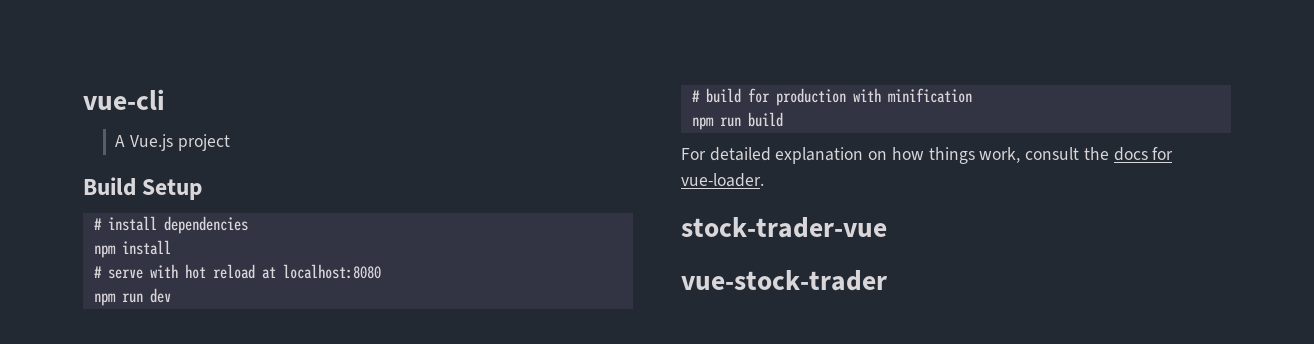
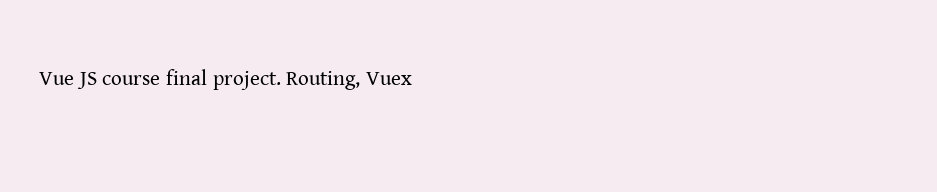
[83,89,165,110] [115,134,230,151] [83,177,203,200] [93,216,248,234] [93,240,171,258] [93,264,381,279] [93,288,171,306] [691,88,972,106] [691,112,783,130] [681,147,1174,164] [681,173,764,187] [681,217,887,238] [681,270,887,291] vue-cli // A Vue.js project // Build Setup // # install dependencies // npm install // # serve with hot reload at localhost:8080 // npm run dev // # build for production with minification // npm run build // For detailed explanation on how things work, consult the docs for vue-loader. // stock-trader-vue // vue-stock-trader -> [39,69,413,90] Vue JS course final project. Routing, Vuex

